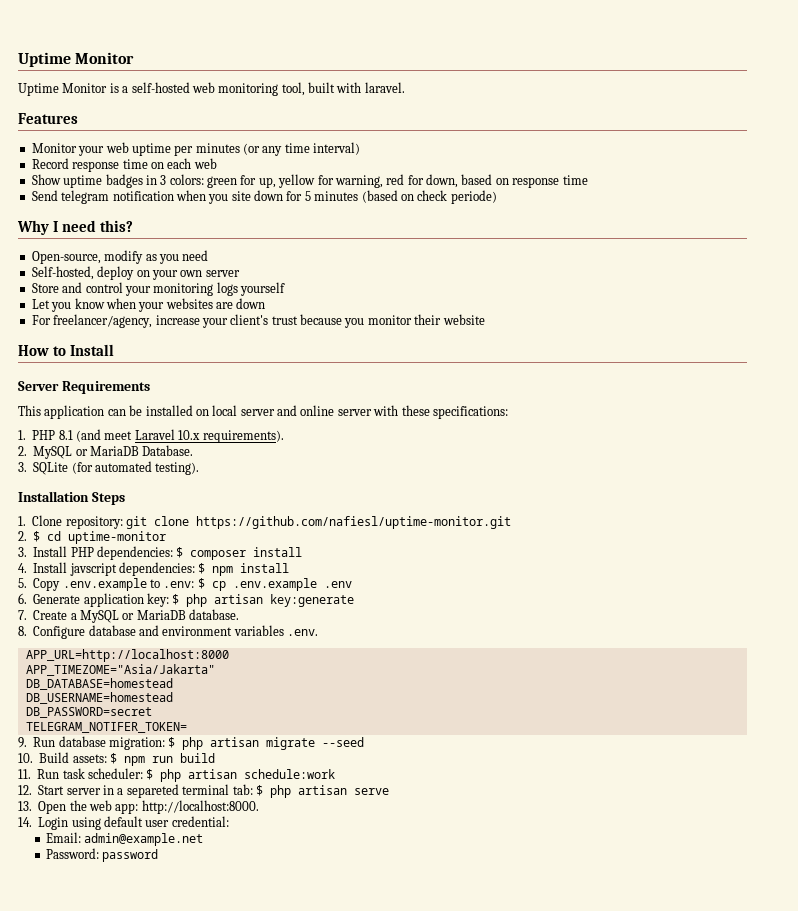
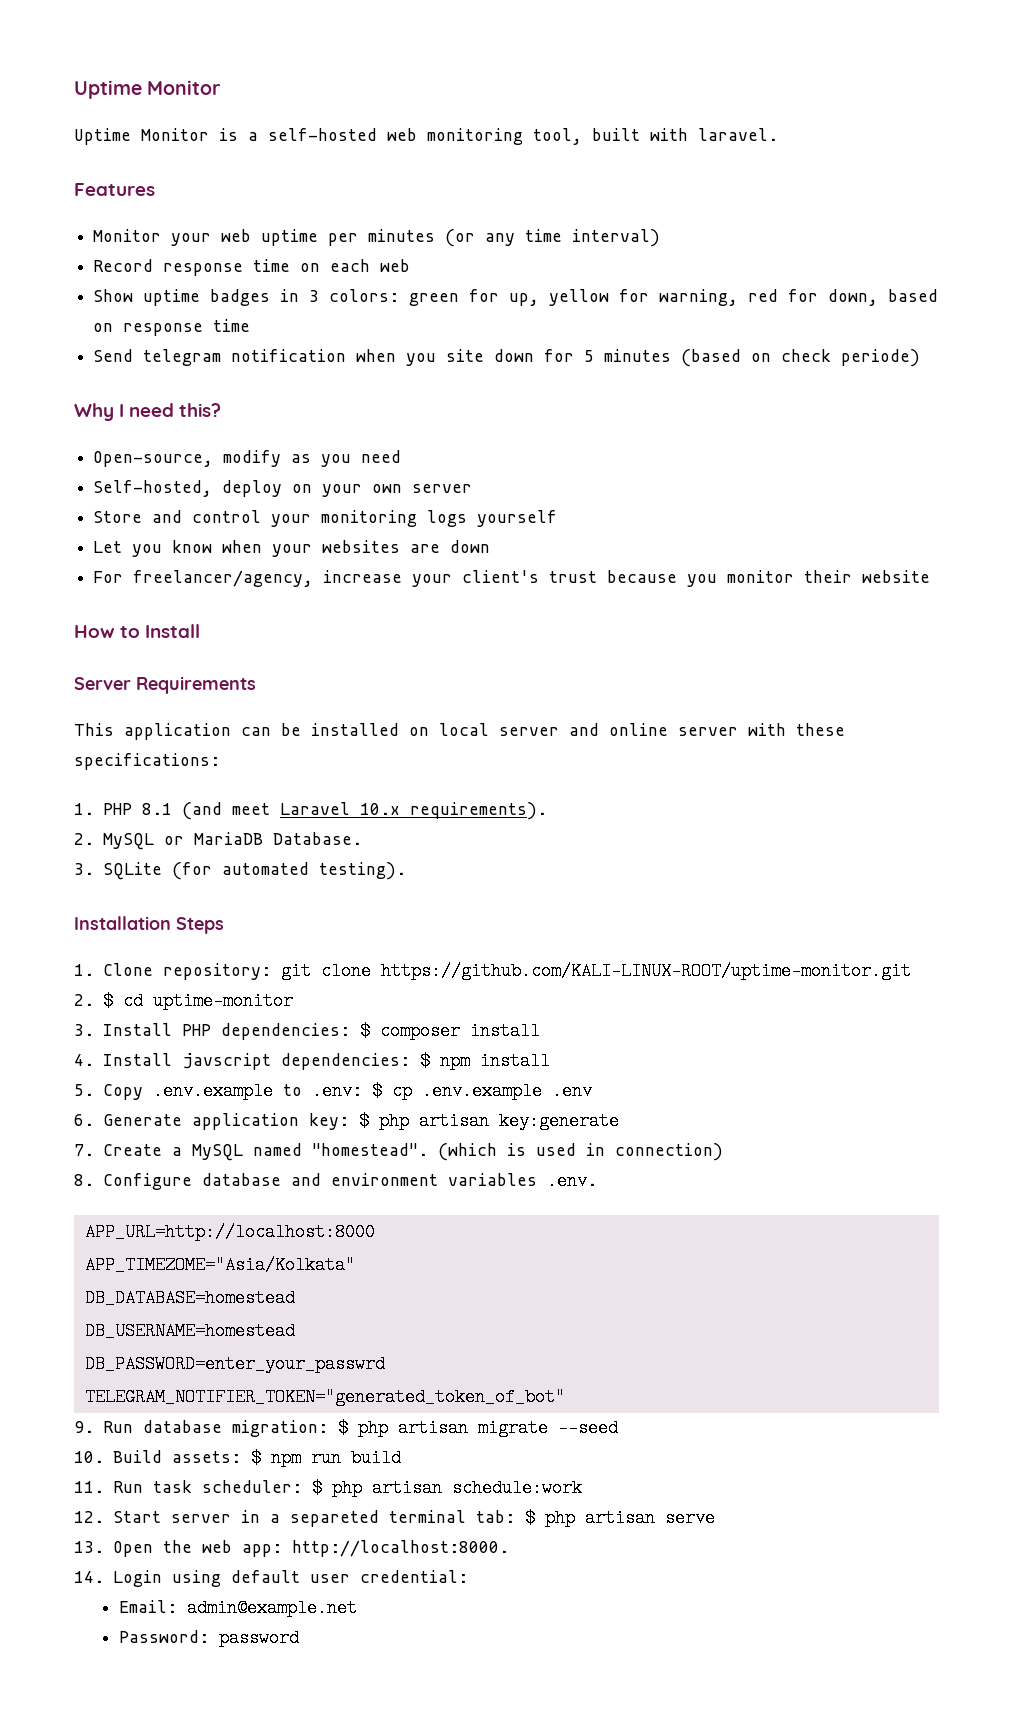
[196,516,512,529] https://github.com/nafiesl/uptime-monitor.git -> [380,962,911,980] https://github.com/KALI-LINUX-ROOT/uptime-monitor.git
[122,609,240,620] or MariaDB database. -> [252,1143,723,1161] named "homestead". (which is used in connection)
[25,664,215,676] APP_TIMEZOME="Asia/Jakarta" -> [84,1256,355,1274] APP_TIMEZOME="Asia/Kolkata"
[25,707,152,718] [25,722,187,733] DB_PASSWORD=secret // TELEGRAM_NOTIFER_TOKEN= -> [84,1355,385,1373] [84,1388,565,1406] DB_PASSWORD=enter_your_passwrd // TELEGRAM_NOTIFIER_TOKEN="generated_token_of_bot"

